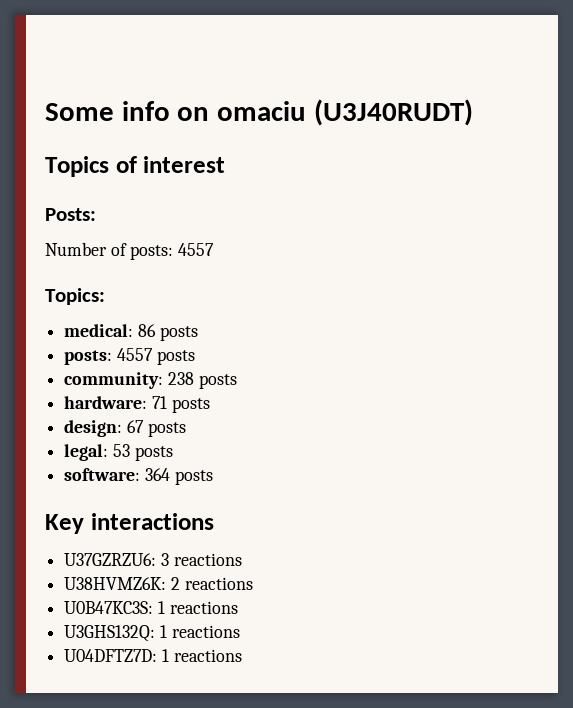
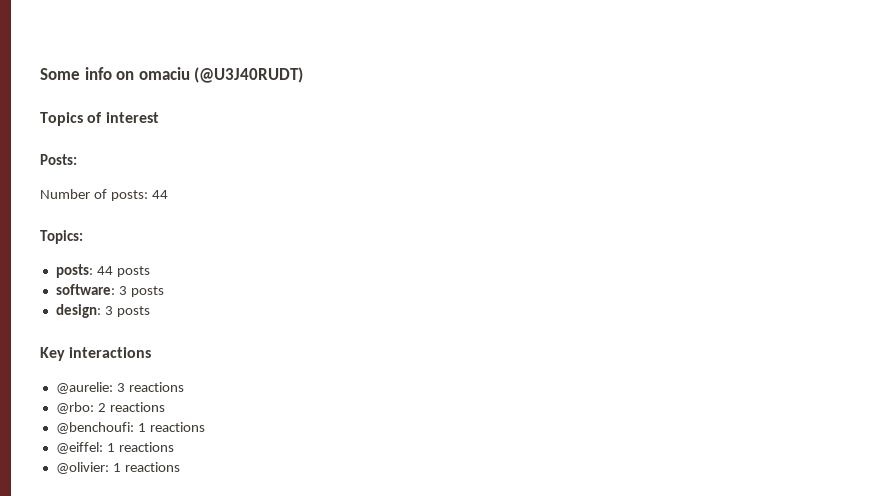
[313,99,473,126] (U3J40RUDT) -> [194,67,304,83] (@U3J40RUDT)
[178,243,215,256] 4557 -> [151,190,168,199] 44
[64,324,198,341] [64,348,195,365] [64,372,237,389] [64,396,210,413] [64,420,186,437] [64,444,173,461] [64,468,170,481] medical: 86 posts // posts: 4557 posts // community: 238 posts // hardware: 71 posts // design: 67 posts // legal: 53 posts // software: 364 -> [55,264,150,278] [55,284,164,297] [55,304,113,318] posts: 44 posts // software: 3 posts // design: 3
[64,553,157,566] U37GZRZU6: -> [55,382,113,394] @aurelie:
[64,577,167,590] U38HVMZ6K: -> [55,402,94,414] @rbo:
[64,601,238,614] [64,625,240,642] [64,649,158,662] U0B47KC3S: 1 reactions // U3GHS132Q: 1 reactions // U04DFTZ7D: -> [55,422,205,434] [55,442,174,454] [55,462,109,474] @benchoufi: 1 reactions // @eiffel: 1 reactions // @olivier:

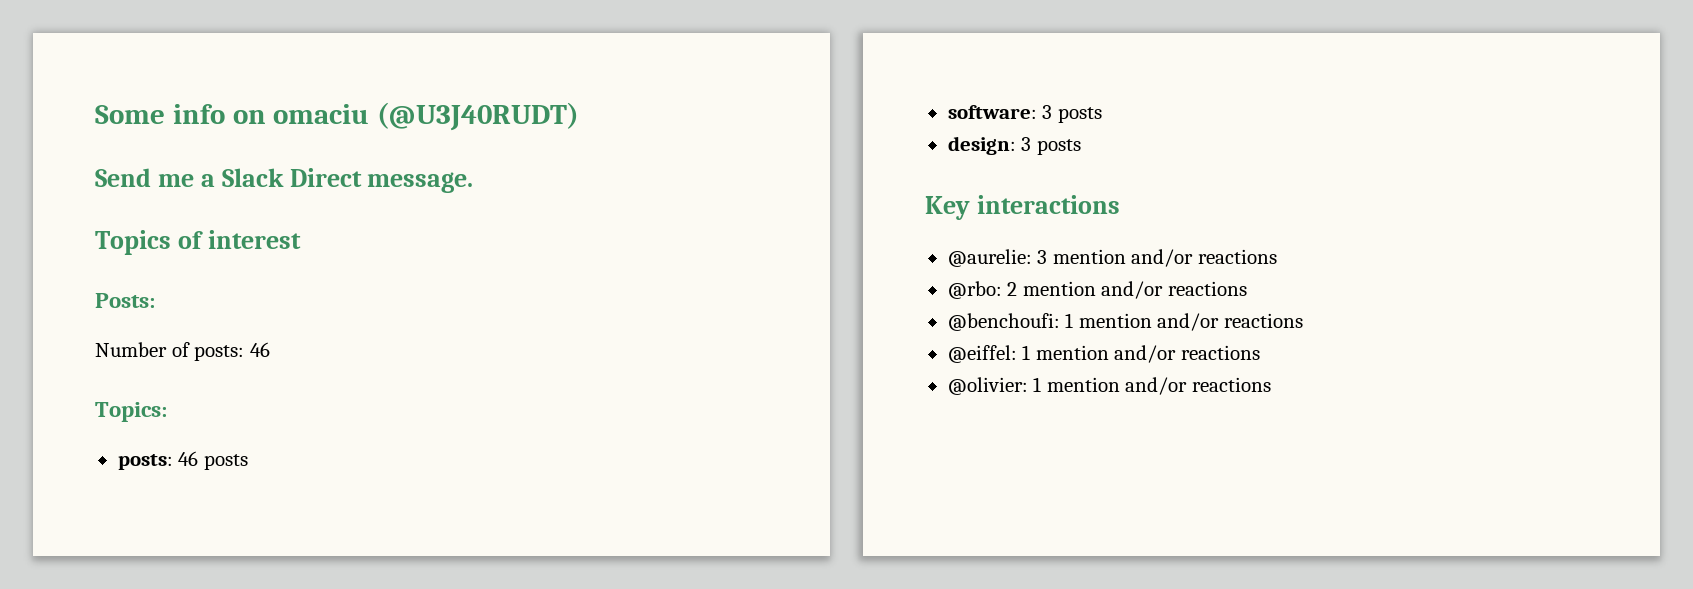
(304, 75) none -> [95,168,474,193] // Send me a Slack Direct message.
[151,190,168,199] 44 -> [249,342,270,357] 46
[96,266,113,275] 44 -> [178,451,199,466] 46
(125, 387) none -> [1052,249,1194,267] mention and/or
(106, 407) none -> [1022,281,1164,299] mention and/or
(146, 427) none -> [1078,313,1220,331] mention and/or
(115, 447) none -> [1035,345,1177,363] mention and/or
(121, 467) none -> [1046,377,1188,395] mention and/or

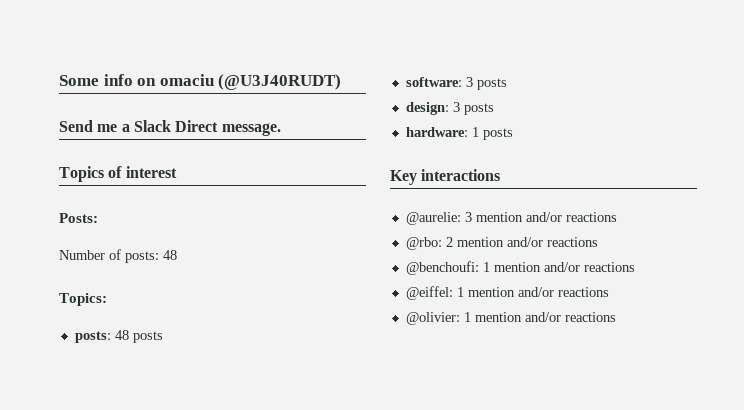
[249,342,270,357] 46 -> [163,250,177,260] 48
[178,451,199,466] 46 -> [114,330,129,340] 48
(1081, 147) none -> [405,127,513,140] // hardware: 1 posts

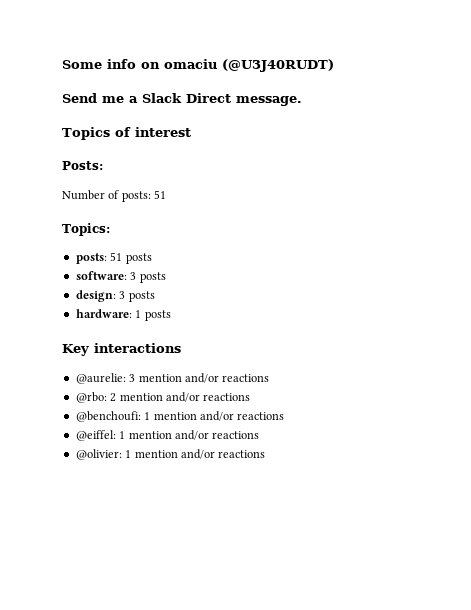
[163,250,177,260] 48 -> [154,190,167,199] 51
[114,330,129,340] 48 -> [110,252,123,261] 51

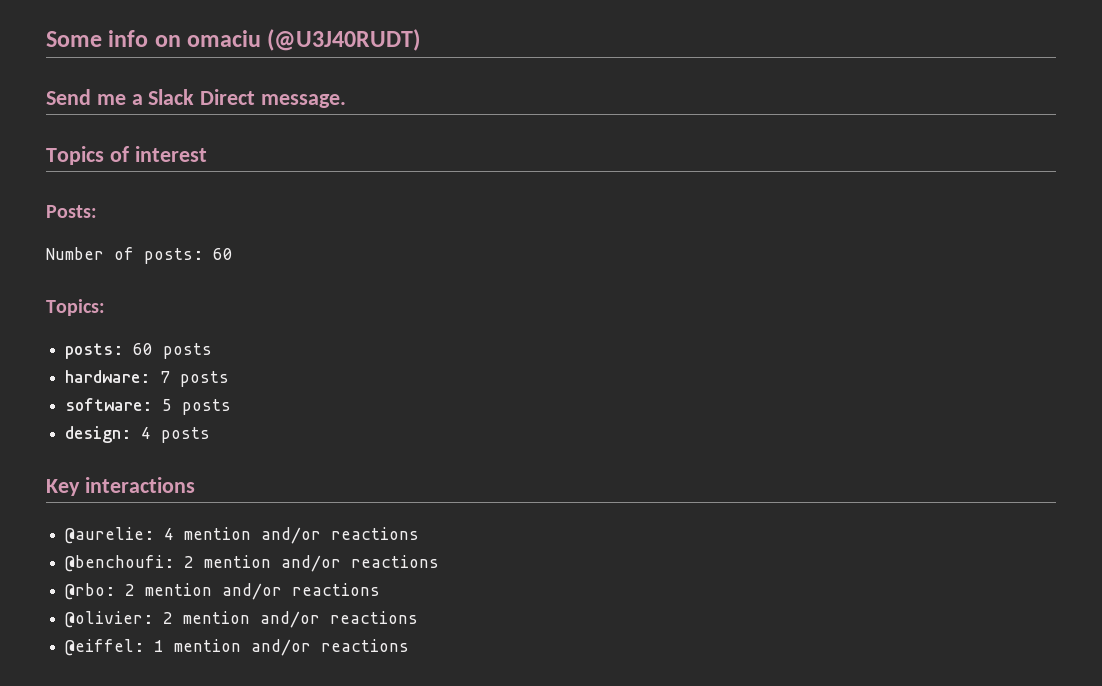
[154,190,167,199] 51 -> [213,248,233,260] 60
[110,252,123,261] 51 -> [133,343,213,359] [65,370,171,383] 60 posts // hardware: 7
[130,272,137,280] 3 -> [162,399,173,411] 5
[119,291,155,302] [75,309,142,318] 3 posts // hardware: 1 -> [141,427,152,439] 4
[129,374,136,382] 3 -> [164,527,420,544] [65,555,195,572] 4 mention and/or reactions // @benchoufi: 2
[75,411,151,422] @benchoufi: 1 -> [65,611,174,628] @olivier: 2
[75,449,266,460] // @olivier: 1 mention and/or reactions -> (410, 645) none

